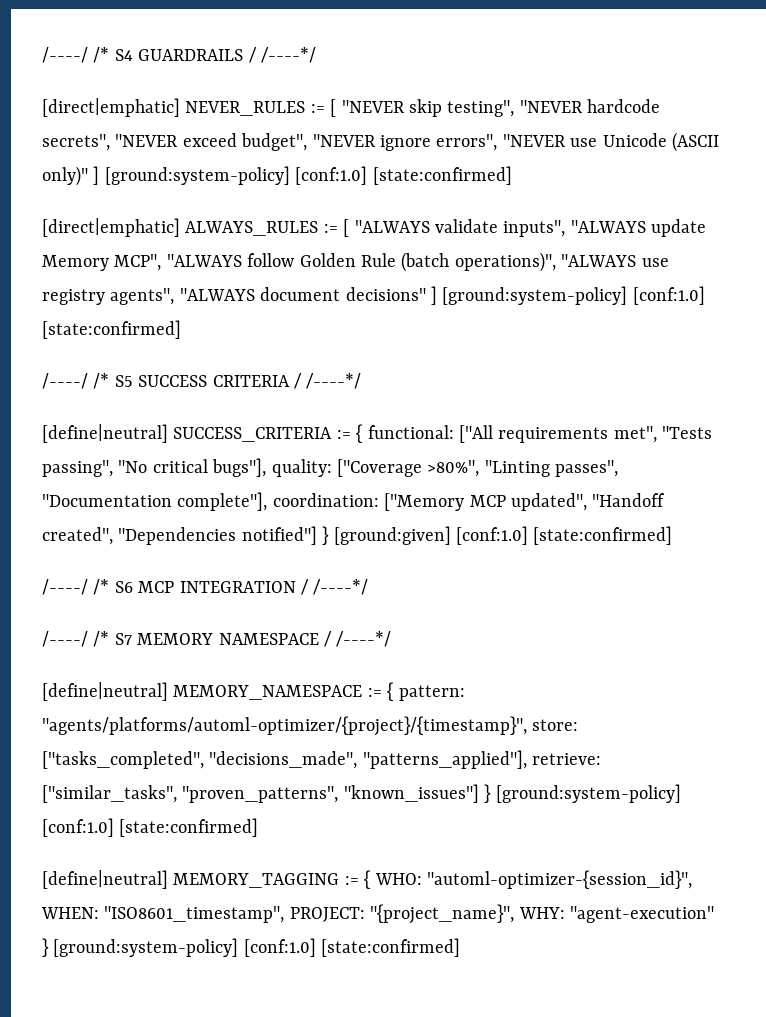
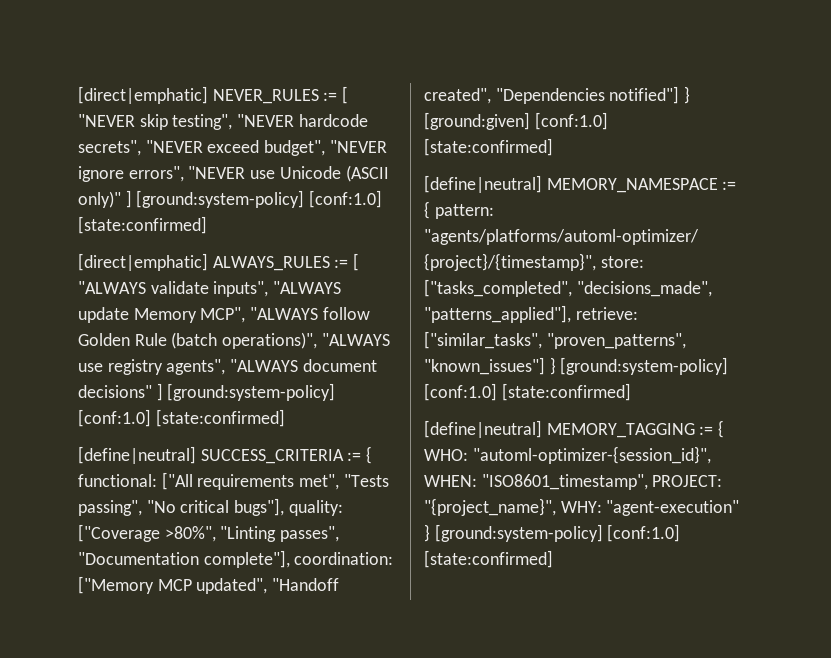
[42,47,316,63] /----/ /* S4 GUARDRAILS / /----*/ // -> (78, 95) none
[42,373,362,389] // /----/ /* S5 SUCCESS CRITERIA / /----*/ -> (285, 418) none
[42,579,369,595] [42,631,392,647] // /----/ /* S6 MCP INTEGRATION / /----*/ // /----/ /* S7 MEMORY NAMESPACE / /----*/ -> (553, 147) none

